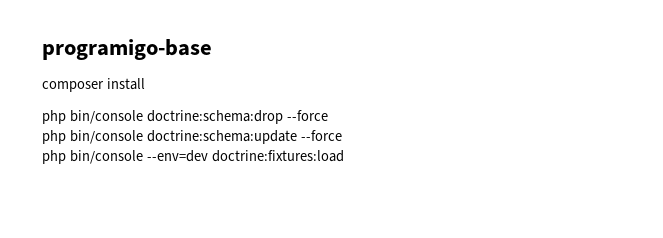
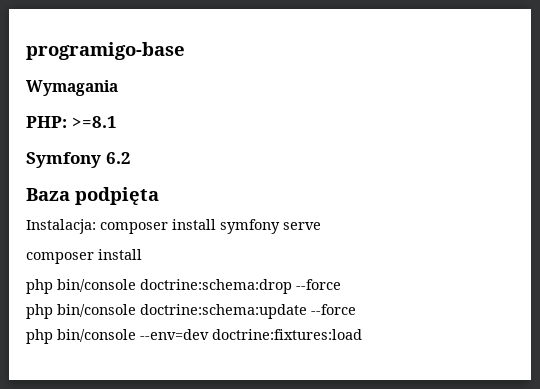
(212, 49) none -> [26,80,118,96] [26,116,117,128] [26,152,131,168] [26,187,159,205] [26,219,321,234] // Wymagania // PHP: >=8.1 // Symfony 6.2 // Baza podpięta // Instalacja: composer install symfony serve

